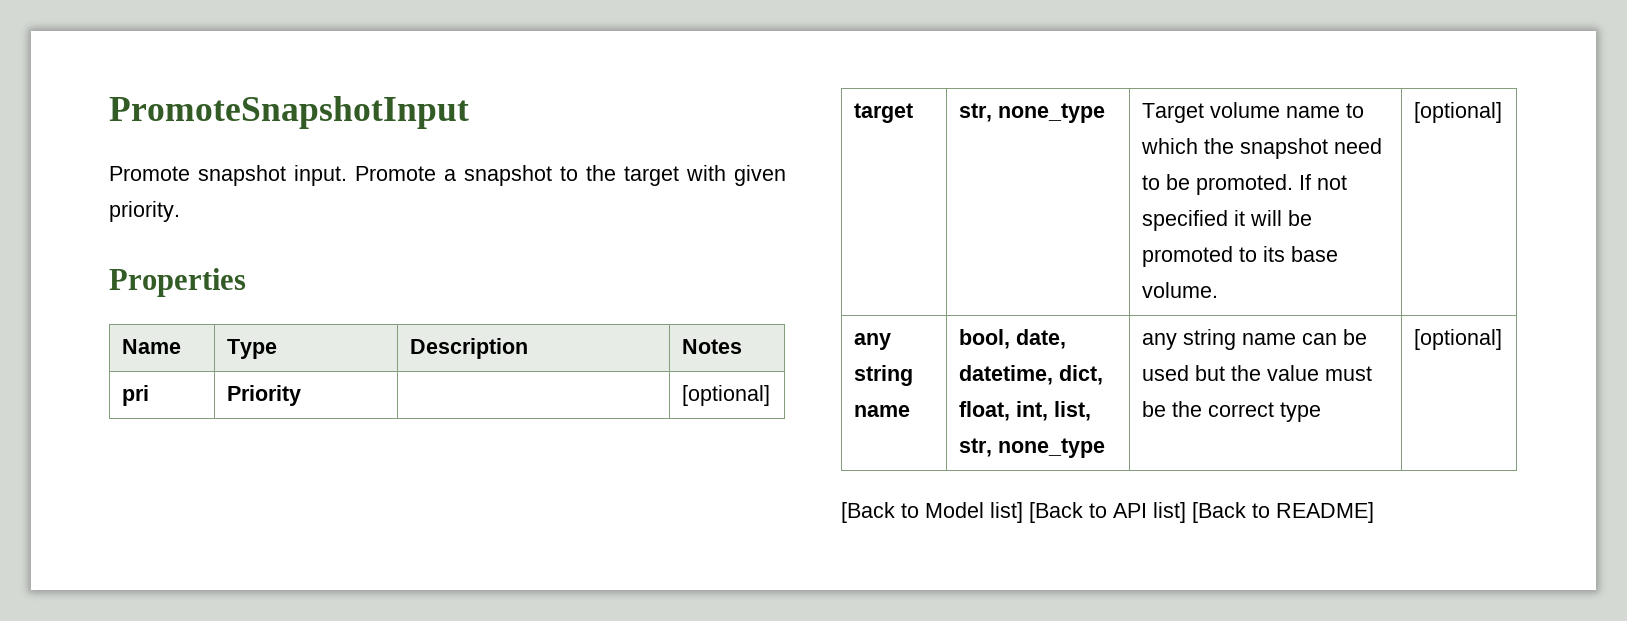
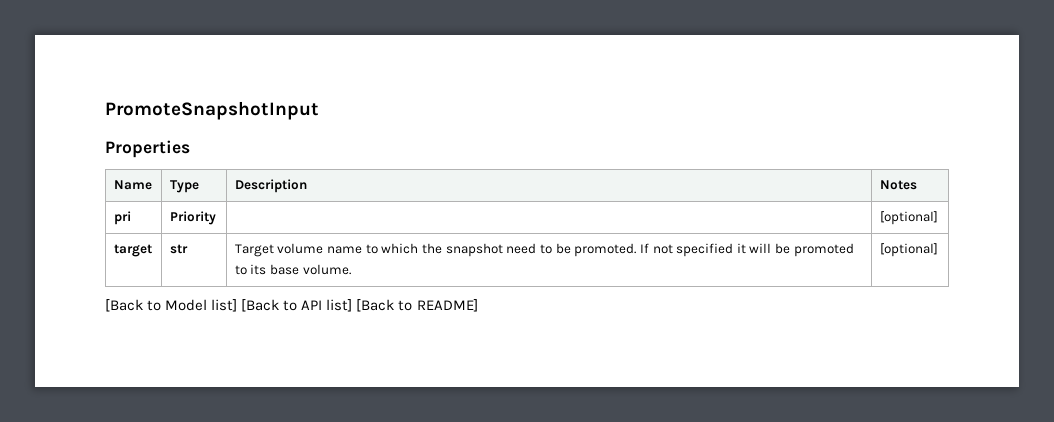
[109,165,786,186] [109,201,180,222] // Promote snapshot input. Promote a snapshot to the target with given priority. -> (319, 110) none
[959,103,1106,123] str, none_type -> [169,244,188,254] str
[854,333,892,350] [854,365,914,386] [854,405,911,417] [959,329,1067,349] [959,365,1104,385] [959,401,1092,421] [959,438,1106,458] [1142,329,1368,350] [1142,365,1373,381] [1142,401,1322,422] [1414,329,1503,350] // any string name | bool, date, datetime, dict, float, int, list, str, none_type | any string name can be used but the value must be the correct type | [optional] -> (938, 250) none

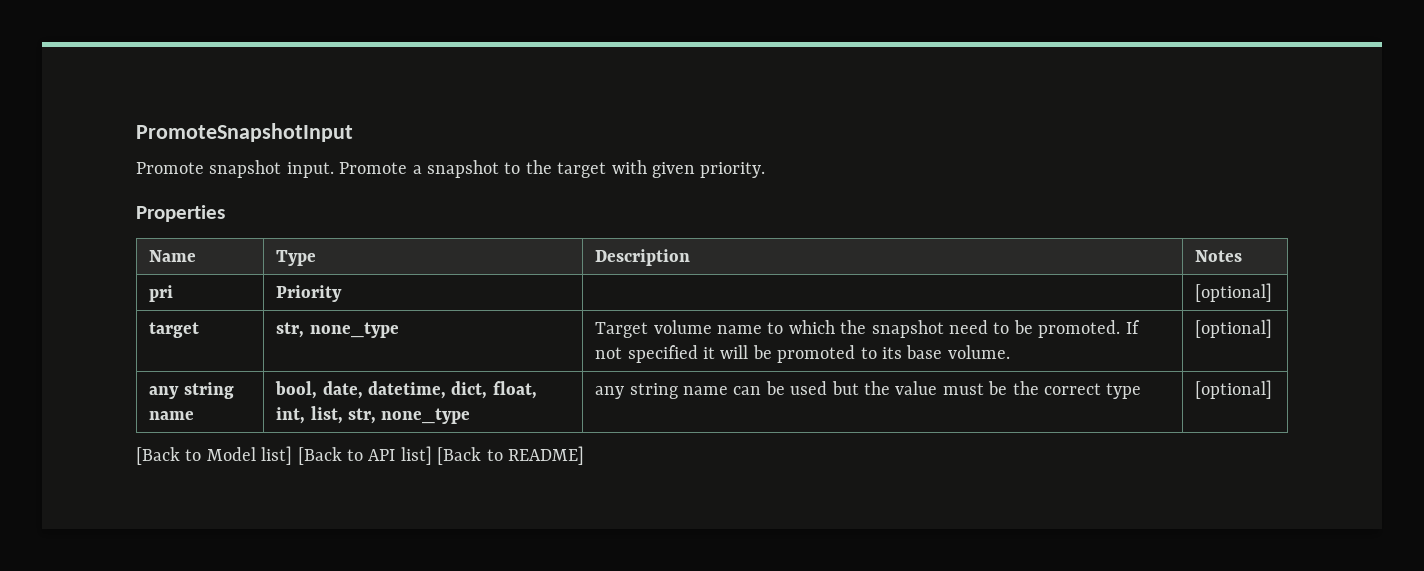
(319, 110) none -> [136,160,766,178] // Promote snapshot input. Promote a snapshot to the target with given priority.
[169,244,188,254] str -> [276,322,399,338] str, none_type
(938, 250) none -> [149,382,234,399] [149,411,195,420] [275,381,537,399] [276,406,471,424] [595,381,1142,399] [1195,380,1273,399] // any string name | bool, date, datetime, dict, float, int, list, str, none_type | any string name can be used but the value must be the correct type | [optional]

